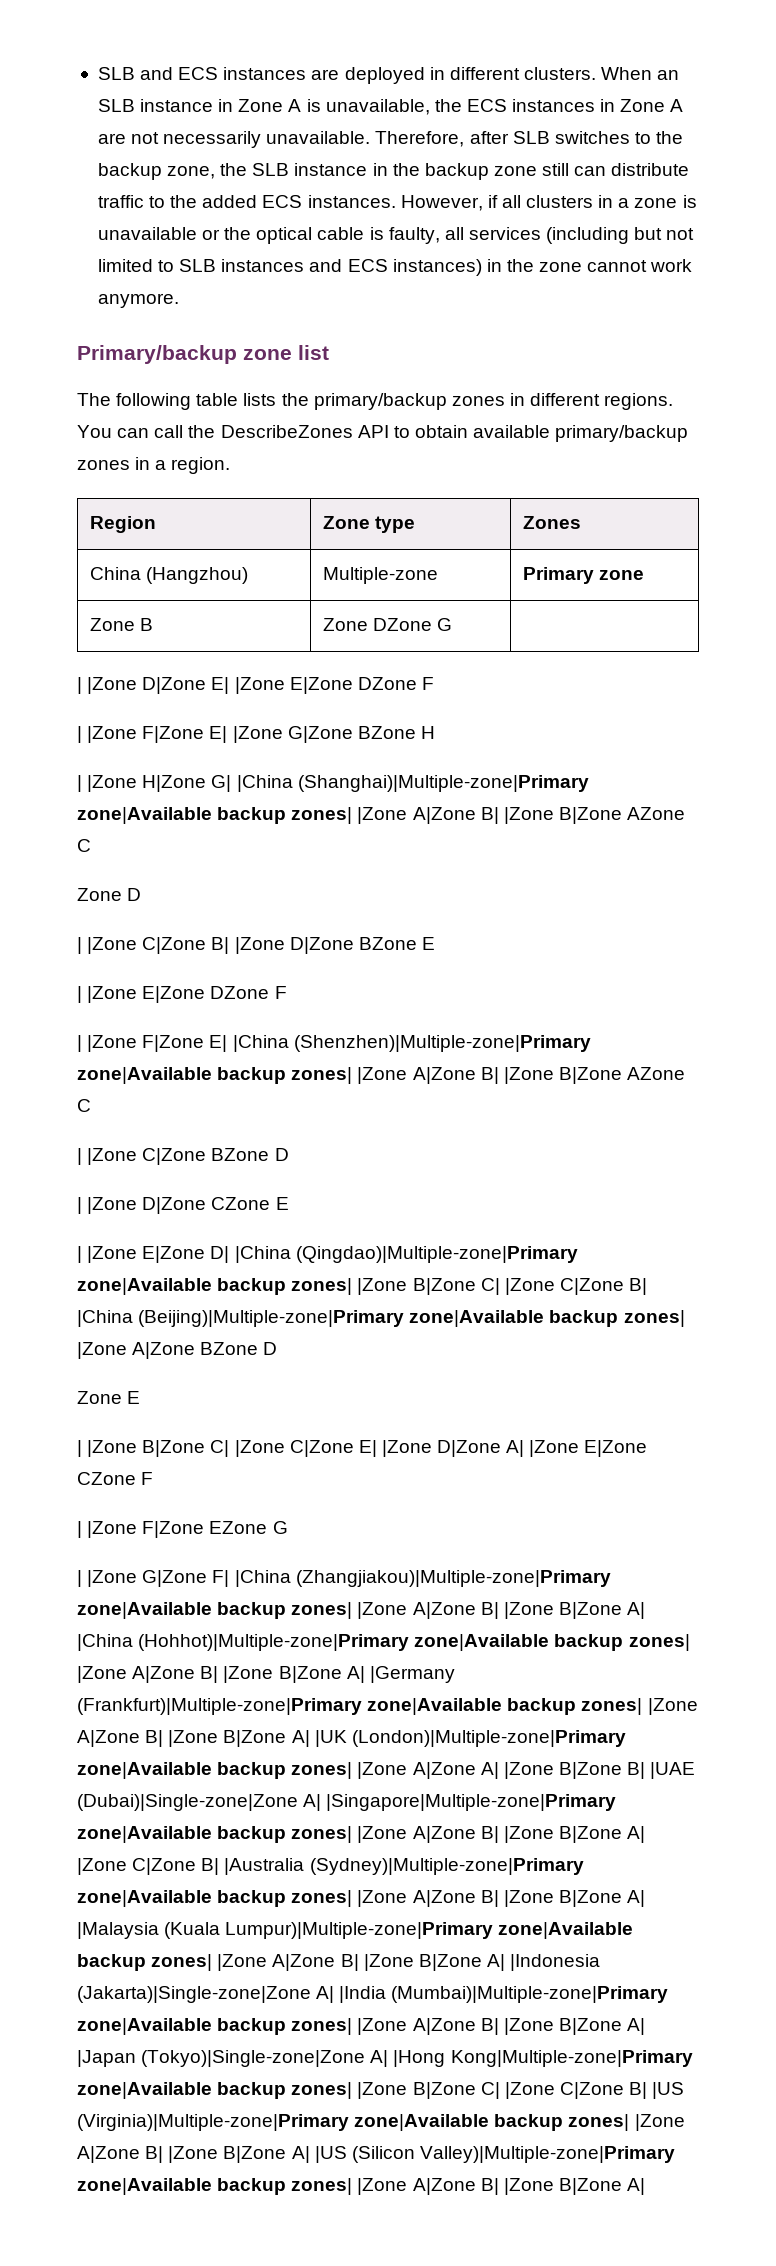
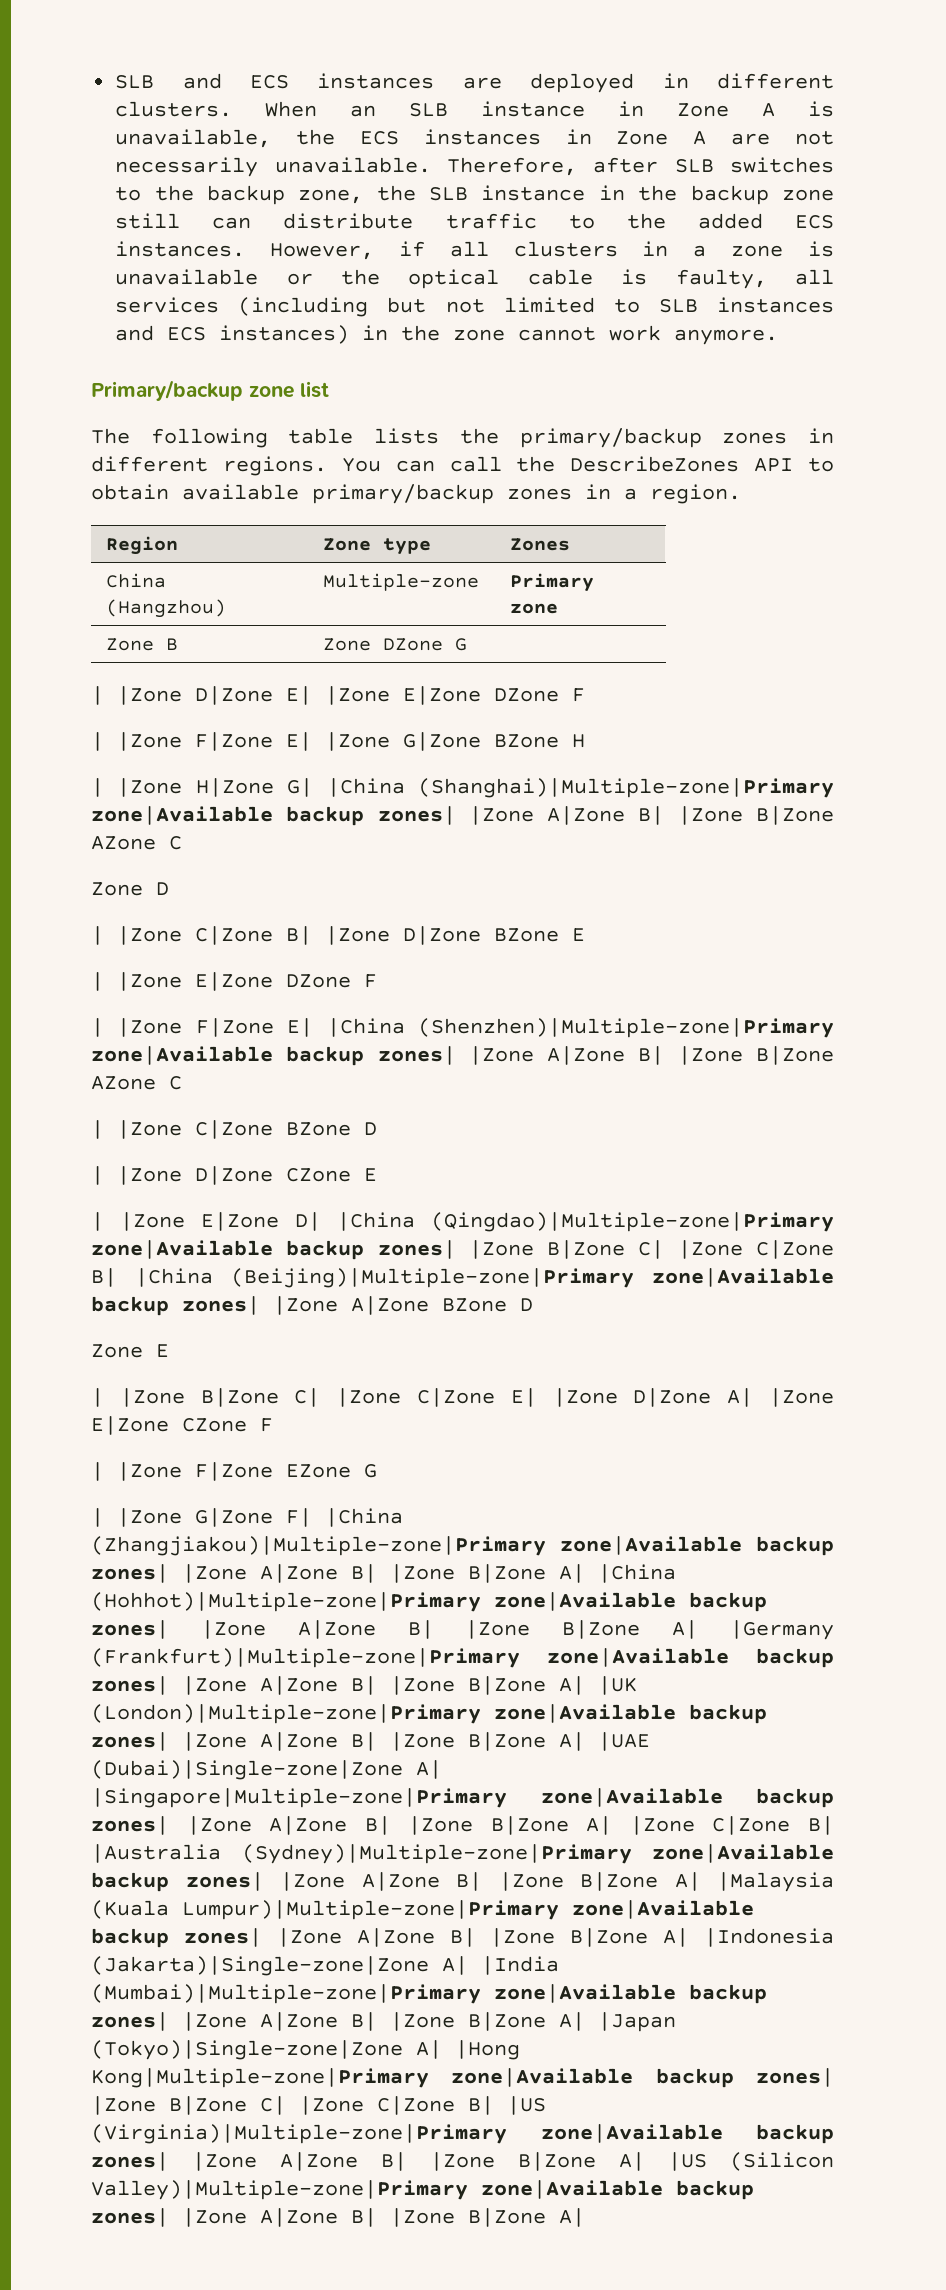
[480,1762,646,1779] A| |Zone B|Zone B| -> [351,1732,585,1751] B| |Zone B|Zone A|

